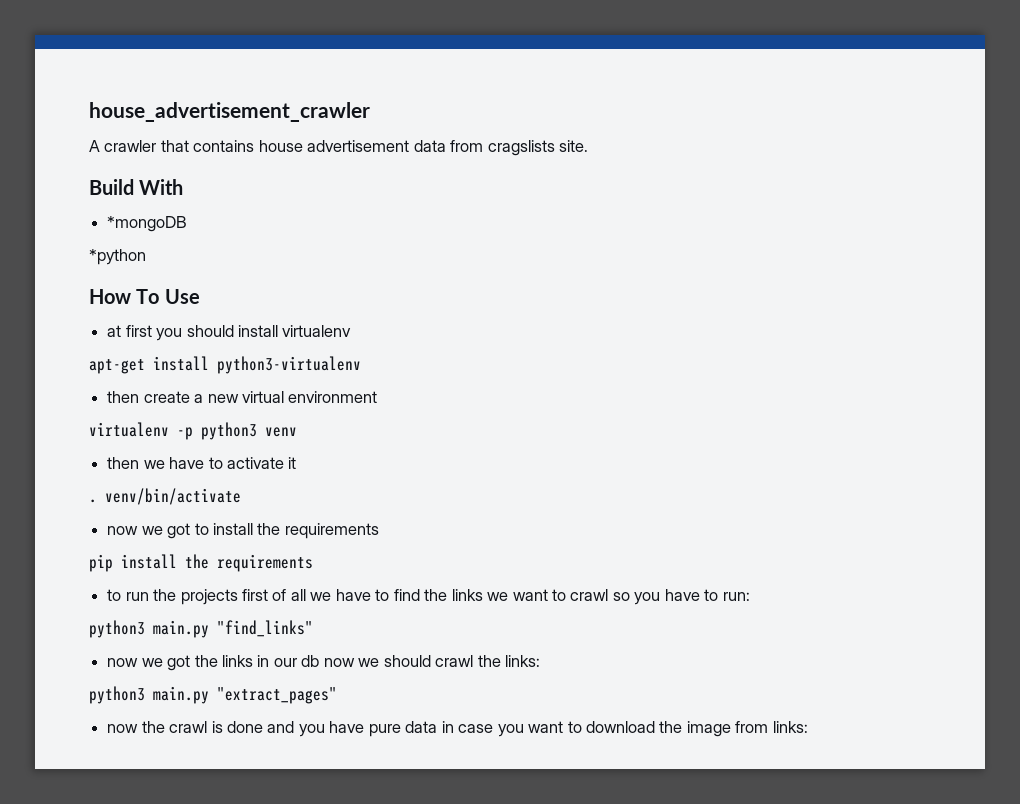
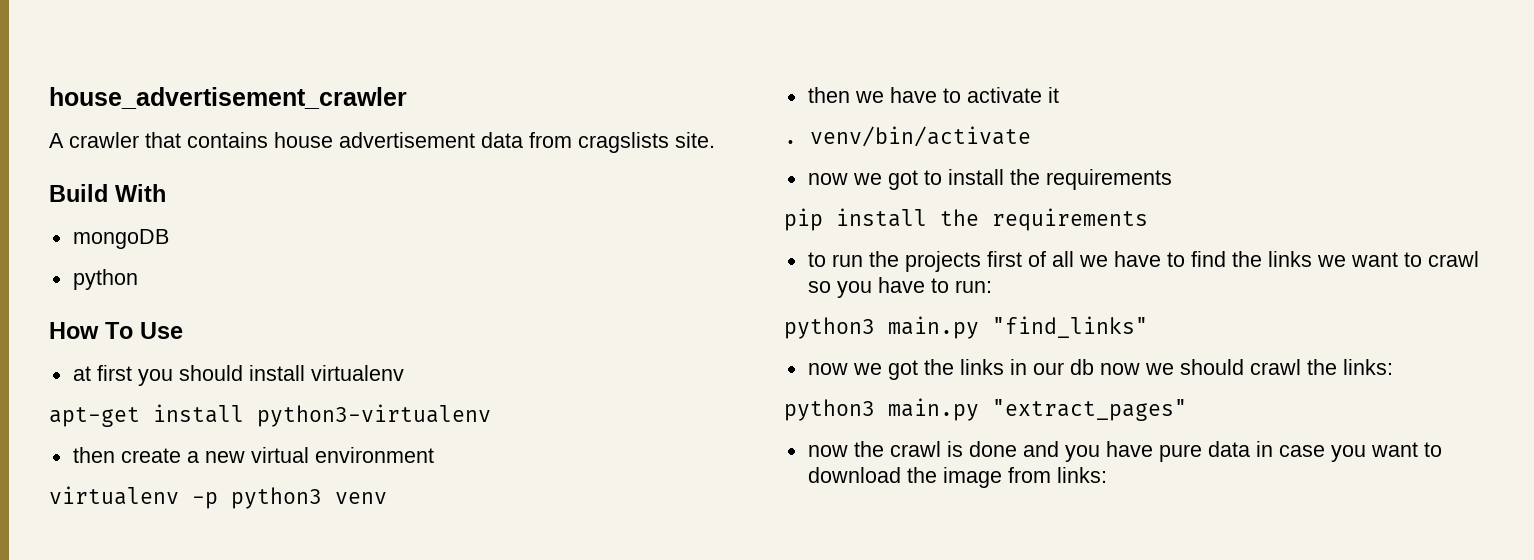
[107,216,188,232] [89,249,146,265] *mongoDB // *python -> [72,229,169,249] [72,269,138,290] mongoDB // python

